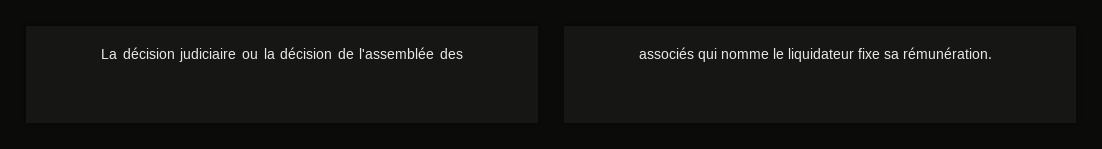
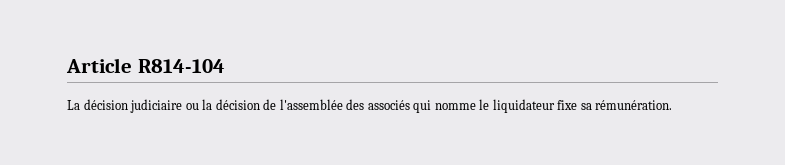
(101, 54) none -> [66,58,225,73] Article R814-104 //

